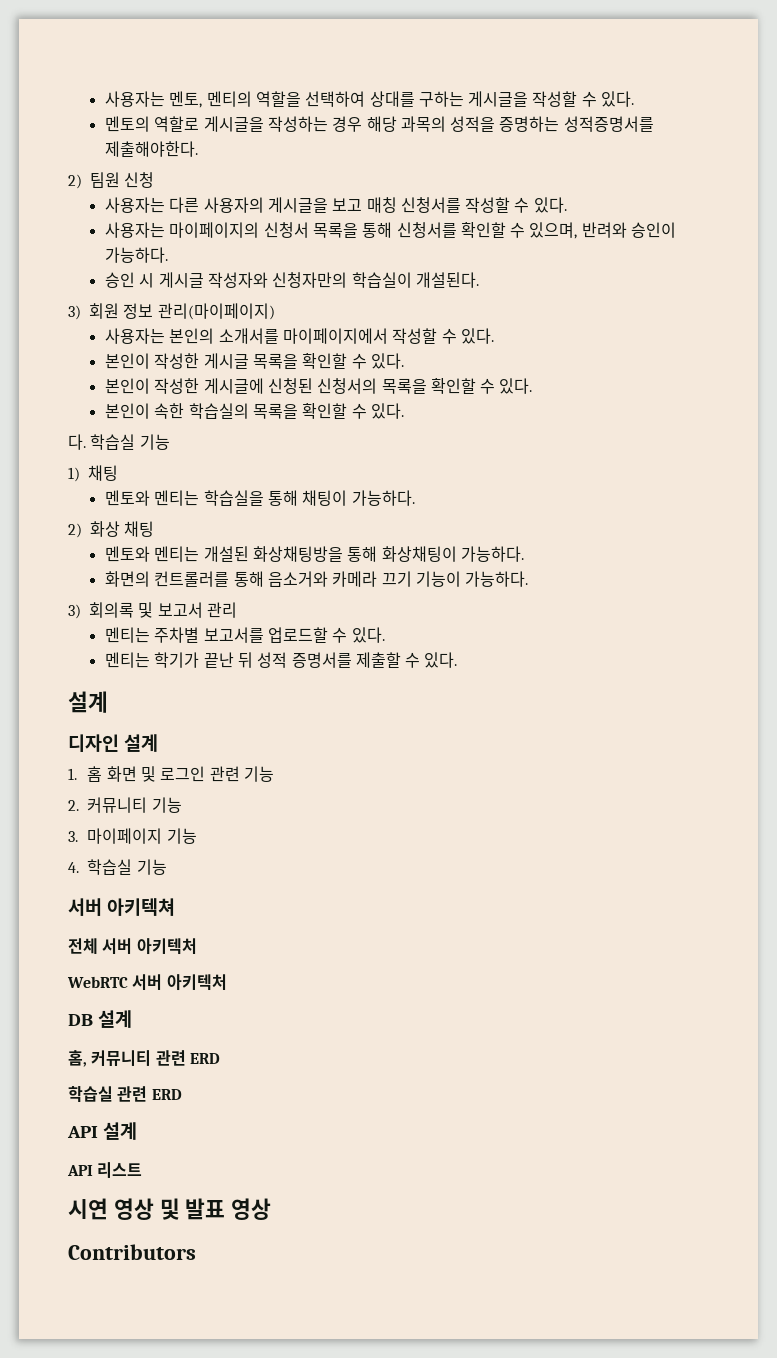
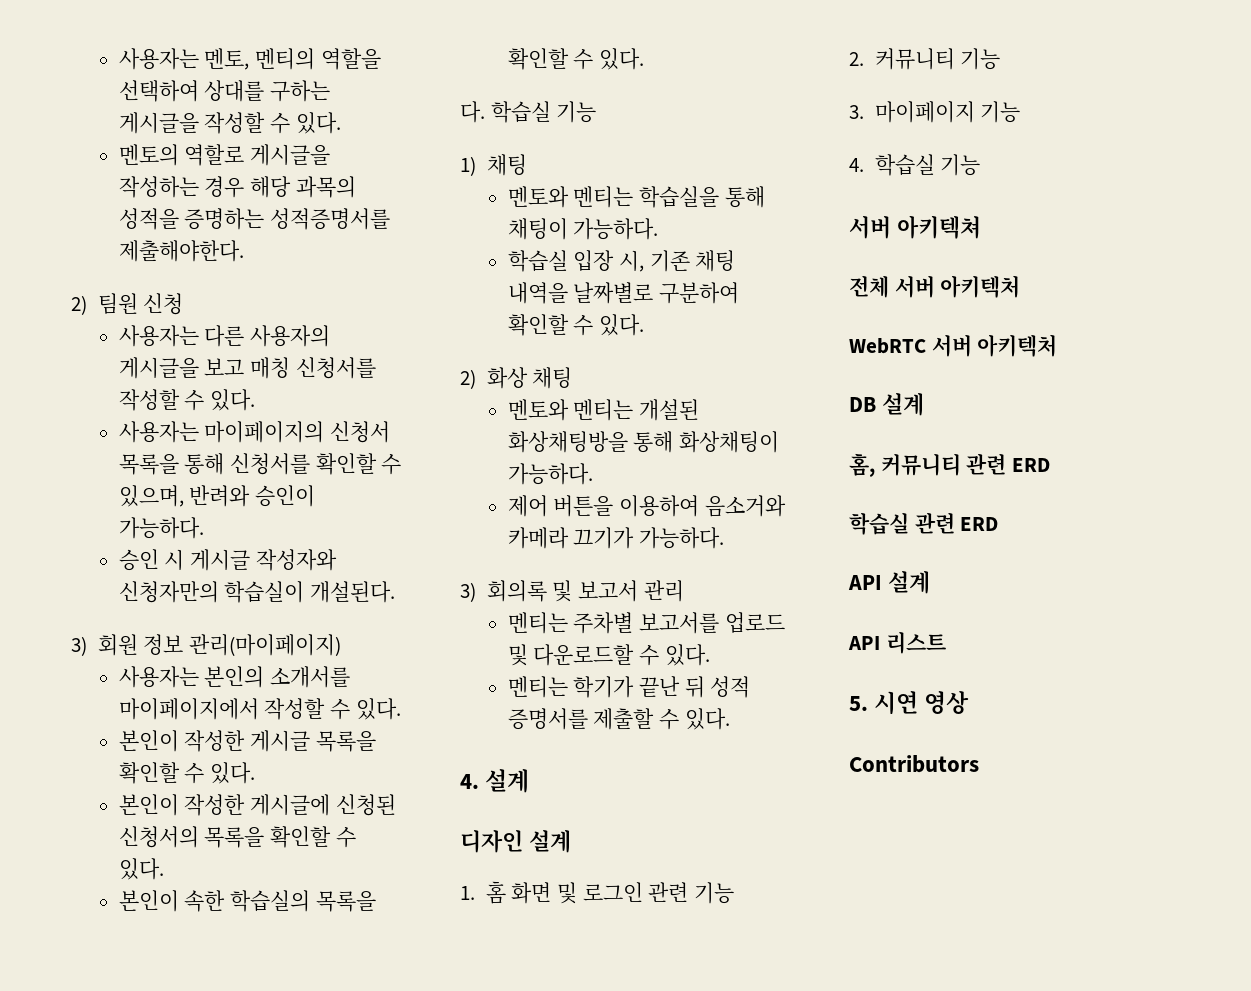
(415, 498) none -> [507,250,736,272] [507,282,740,304] [507,314,645,336] // 학습실 입장 시, 기존 채팅 내역을 날짜별로 구분하여 확인할 수 있다.
[104,571,461,587] 화면의 컨트롤러를 통해 음소거와 카메라 끄기 기능이 -> [507,495,786,517] [507,527,635,549] 제어 버튼을 이용하여 음소거와 카메라 끄기가
[267,627,328,643] 업로드할 -> [724,612,785,633] [507,644,635,666] 업로드 및 다운로드할
(458, 660) none -> [460,774,479,789] 4.
(143, 1170) none -> [849,696,868,711] 5.
[159,1198,272,1220] 및 발표 영상 -> (970, 702) none

